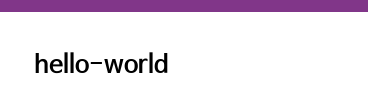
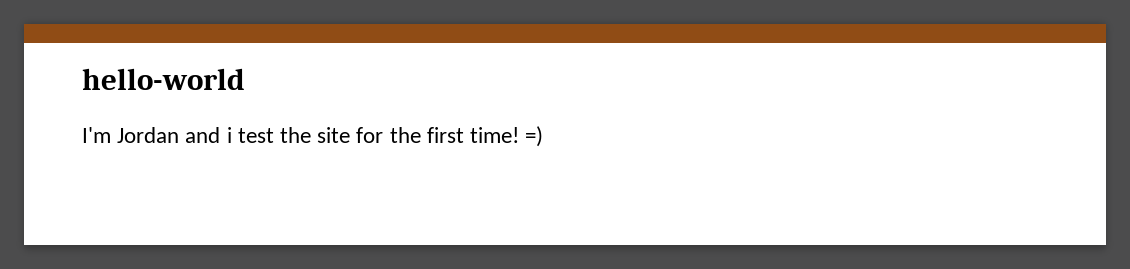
(169, 63) none -> [82,126,544,147] // I'm Jordan and i test the site for the first time! =)

